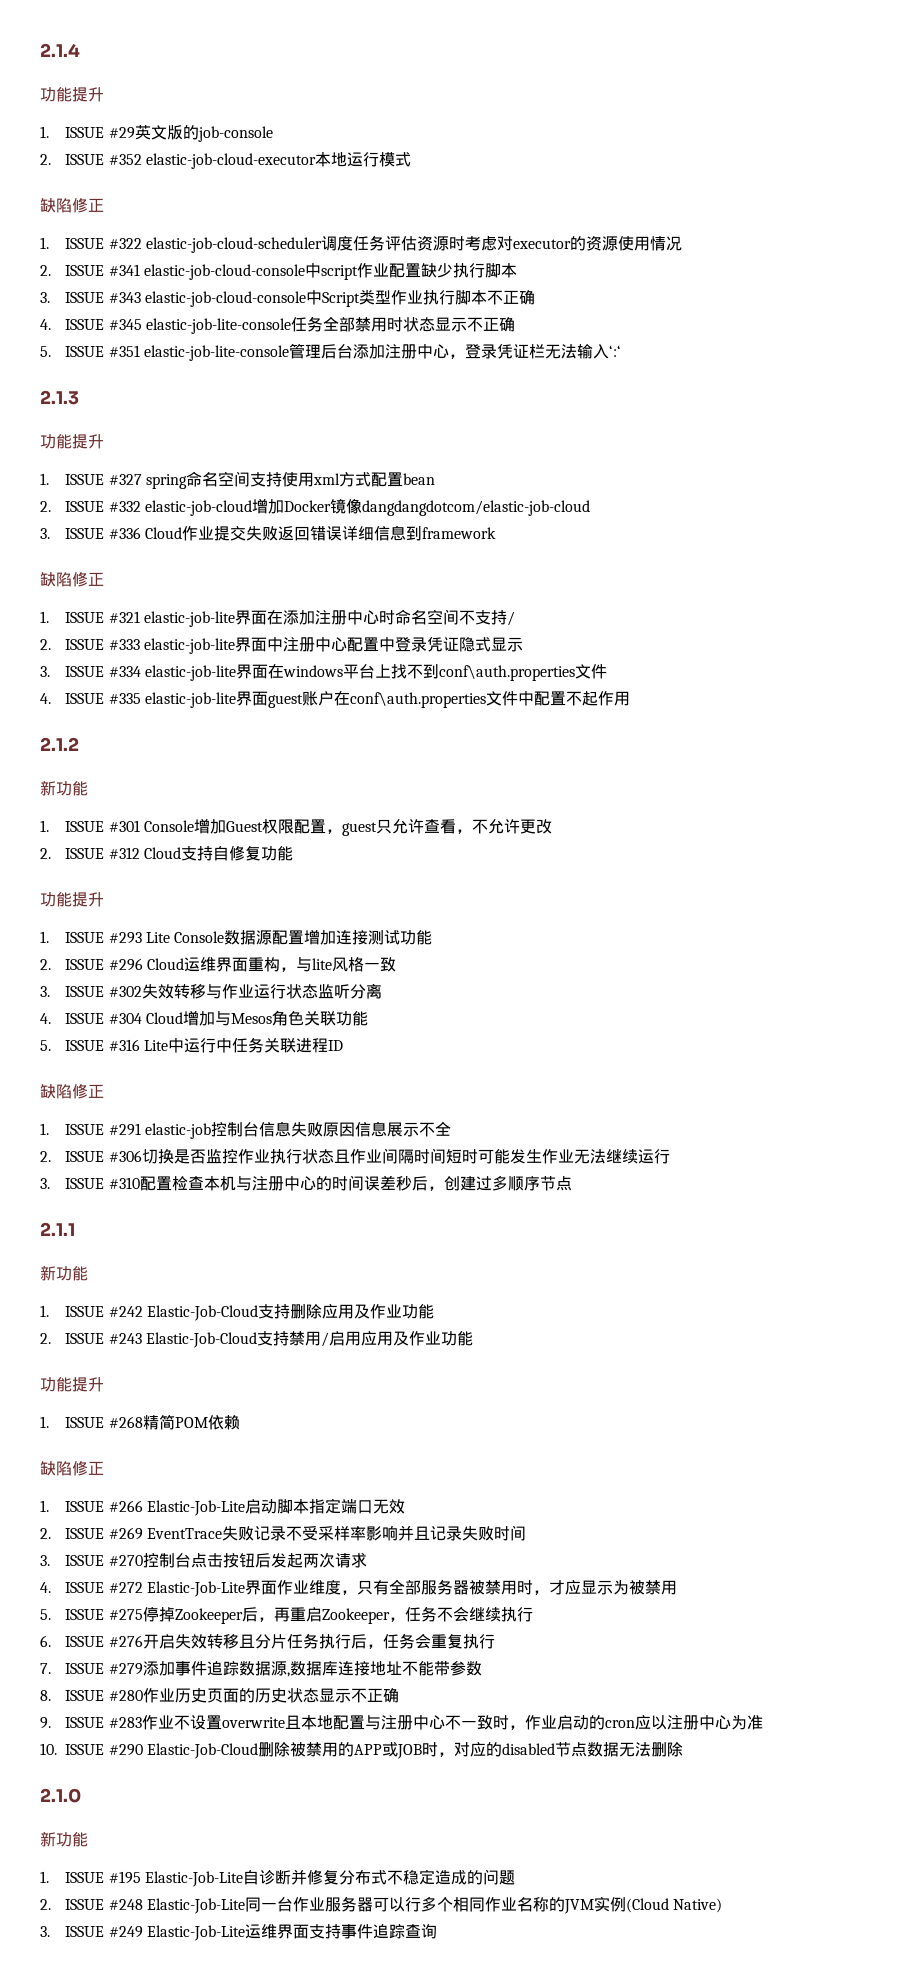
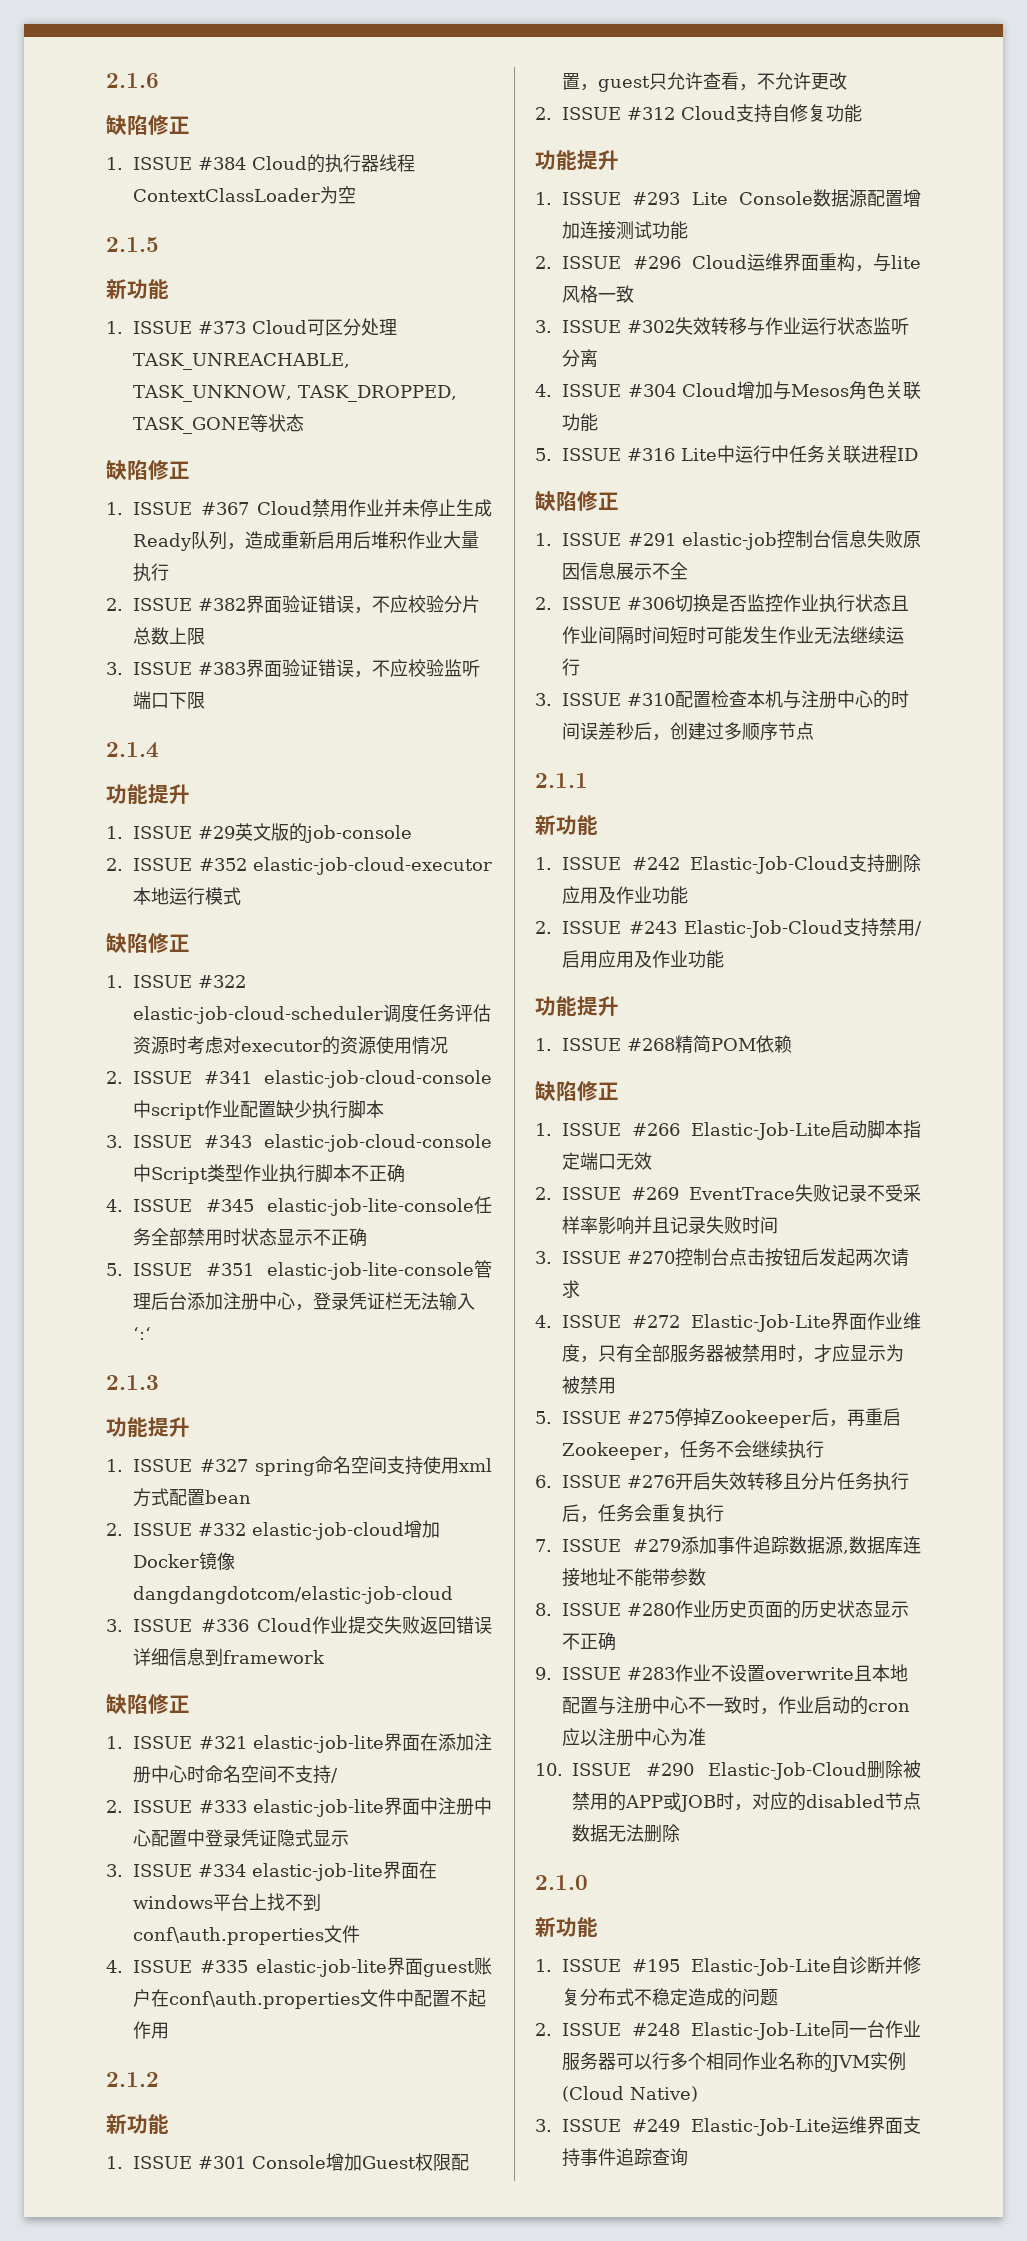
(40, 50) none -> [106,73,159,88] [106,115,190,135] [106,154,416,173] [133,186,357,204] [106,237,159,252] [106,279,169,299] [106,318,398,336] [133,353,351,370] [133,385,458,402] [133,414,305,434] [106,460,190,480] [106,499,492,517] [133,531,480,551] [133,563,170,582] [106,595,481,614] [133,627,206,645] [106,659,481,678] [133,691,206,709] 2.1.6 // 缺陷修正 // 1. ISSUE #384 Cloud的执行器线程ContextClassLoader为空 // 2.1.5 // 新功能 // 1. ISSUE #373 Cloud可区分处理TASK_UNREACHABLE, TASK_UNKNOW, TASK_DROPPED, TASK_GONE等状态 // 缺陷修正 // 1. ISSUE #367 Cloud禁用作业并未停止生成Ready队列，造成重新启用后堆积作业大量执行 // 2. ISSUE #382界面验证错误，不应校验分片总数上限 // 3. ISSUE #383界面验证错误，不应校验监听端口下限 //

